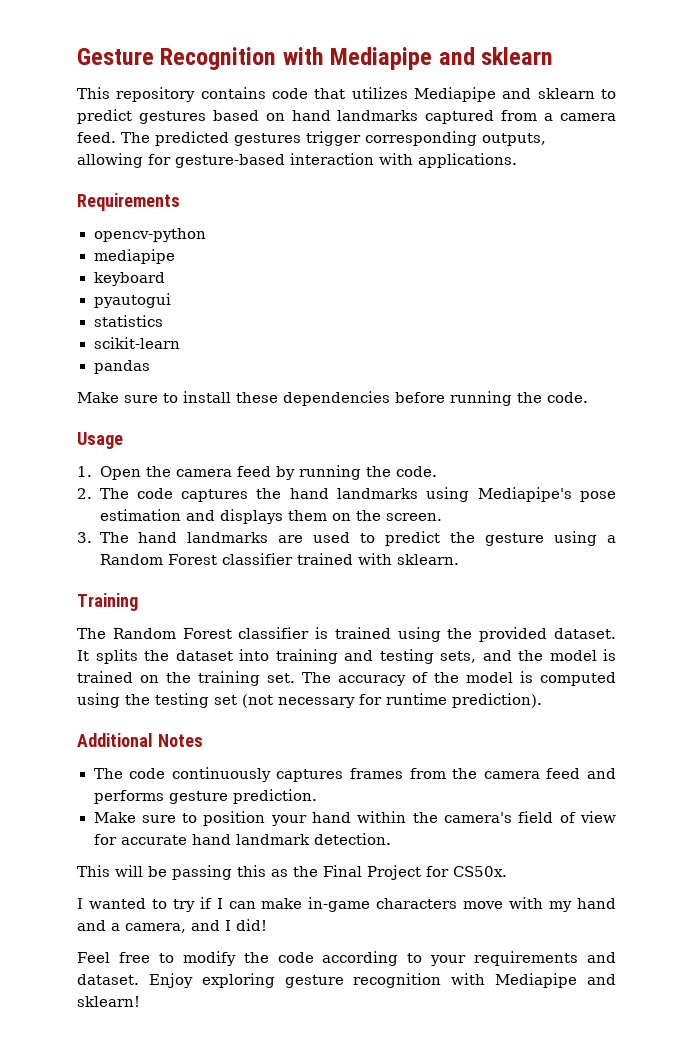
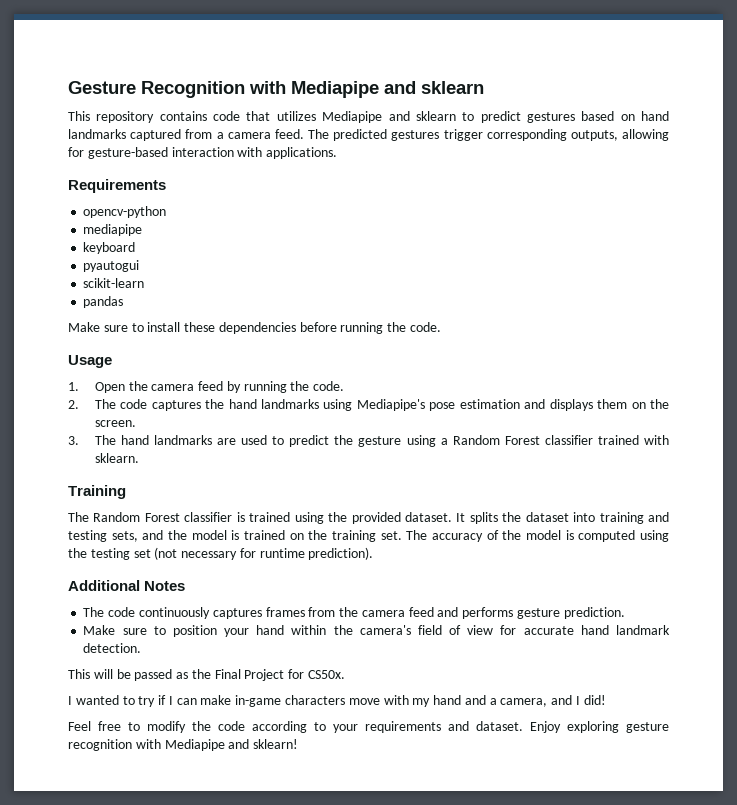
[93,315,163,327] // statistics -> (140, 266) none
[172,865,266,880] passing this -> [134,669,173,681] passed

